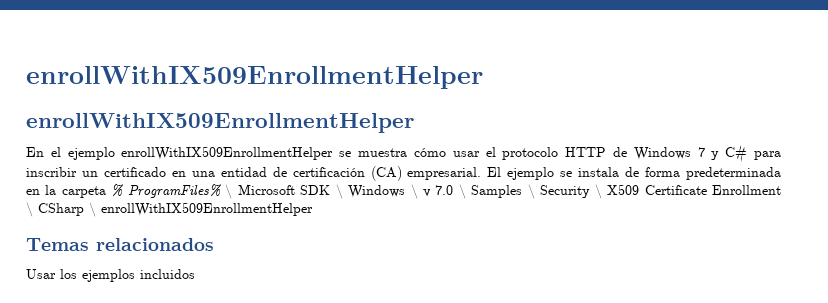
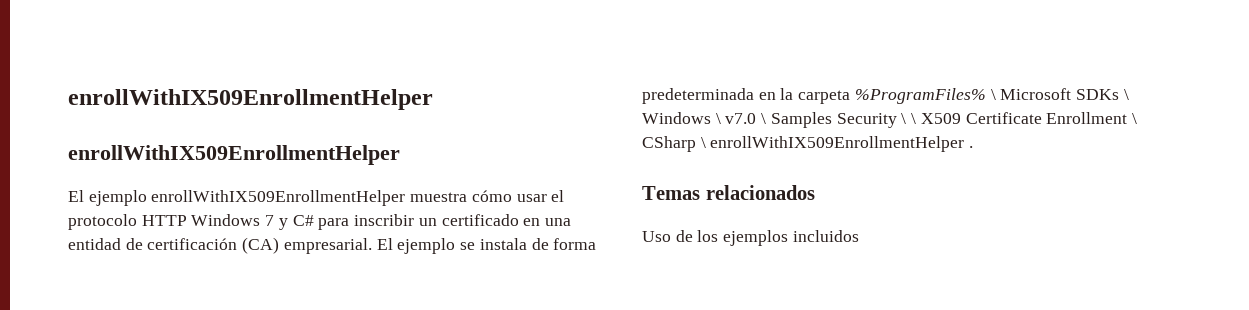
[26,147,61,157] En el -> [68,190,84,202] El
[339,151,352,157] se -> (406, 198) none
[612,147,627,157] de -> (187, 220) none
[111,184,221,198] % ProgramFiles% -> [854,88,986,104] %ProgramFiles%
[300,185,331,195] SDK -> [1076,89,1120,100] SDKs
[422,184,591,199] v 7.0 \ Samples \ Security -> [725,112,907,128] v7.0 \ Samples Security \
(313, 209) none -> [969,146,974,148] .
[26,269,56,279] Usar -> [642,230,693,242] Uso de

